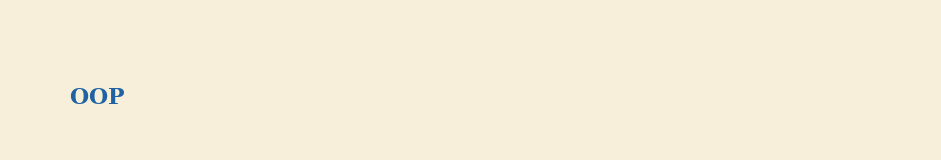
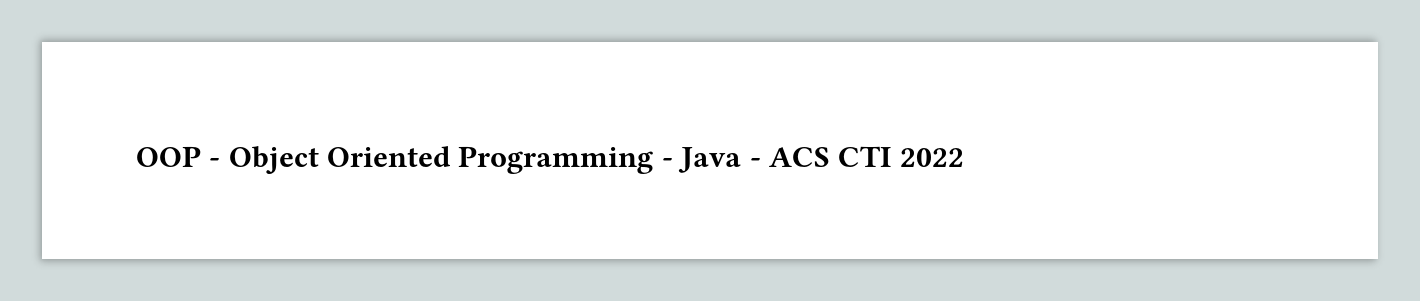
(125, 96) none -> [209,146,964,174] - Object Oriented Programming - Java - ACS CTI 2022

